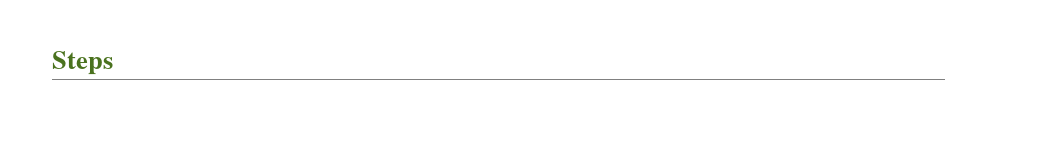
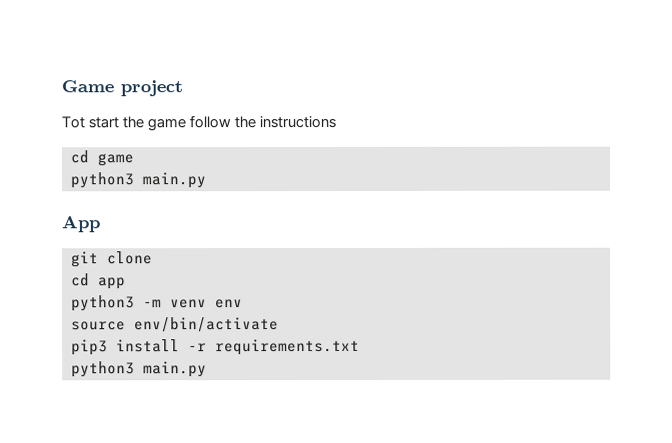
[52,51,113,75] Steps -> [61,80,183,97] [61,115,337,132] [70,150,134,167] [70,172,206,189] [61,215,101,233] [71,251,153,268] [71,273,126,290] [71,295,243,312] [71,317,279,333] [71,338,360,356] [71,361,207,378] Game project // Tot start the game follow the instructions // cd game // python3 main.py // App // git clone // cd app // python3 -m venv env // source env/bin/activate // pip3 install -r requirements.txt // python3 main.py

